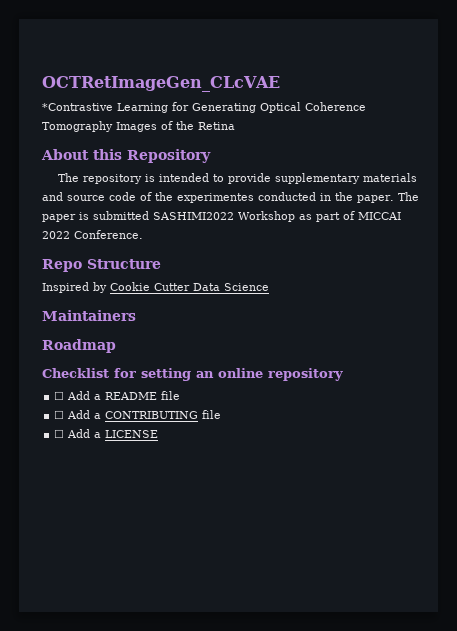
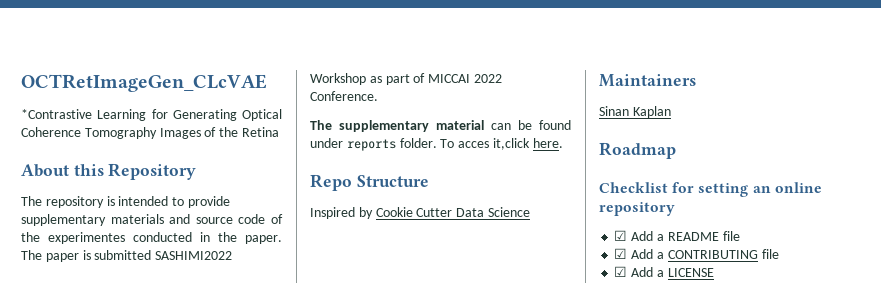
(143, 234) none -> [310,120,571,132] [310,138,563,151] // The supplementary material can be found under reports folder. To acces it,click here.
(136, 315) none -> [599,106,671,118] // Sinan Kaplan
[54,391,65,400] ☐ -> [614,230,628,241] ☑
[54,410,65,419] ☐ -> [614,248,628,259] ☑
[54,429,65,438] ☐ -> [614,266,628,277] ☑

